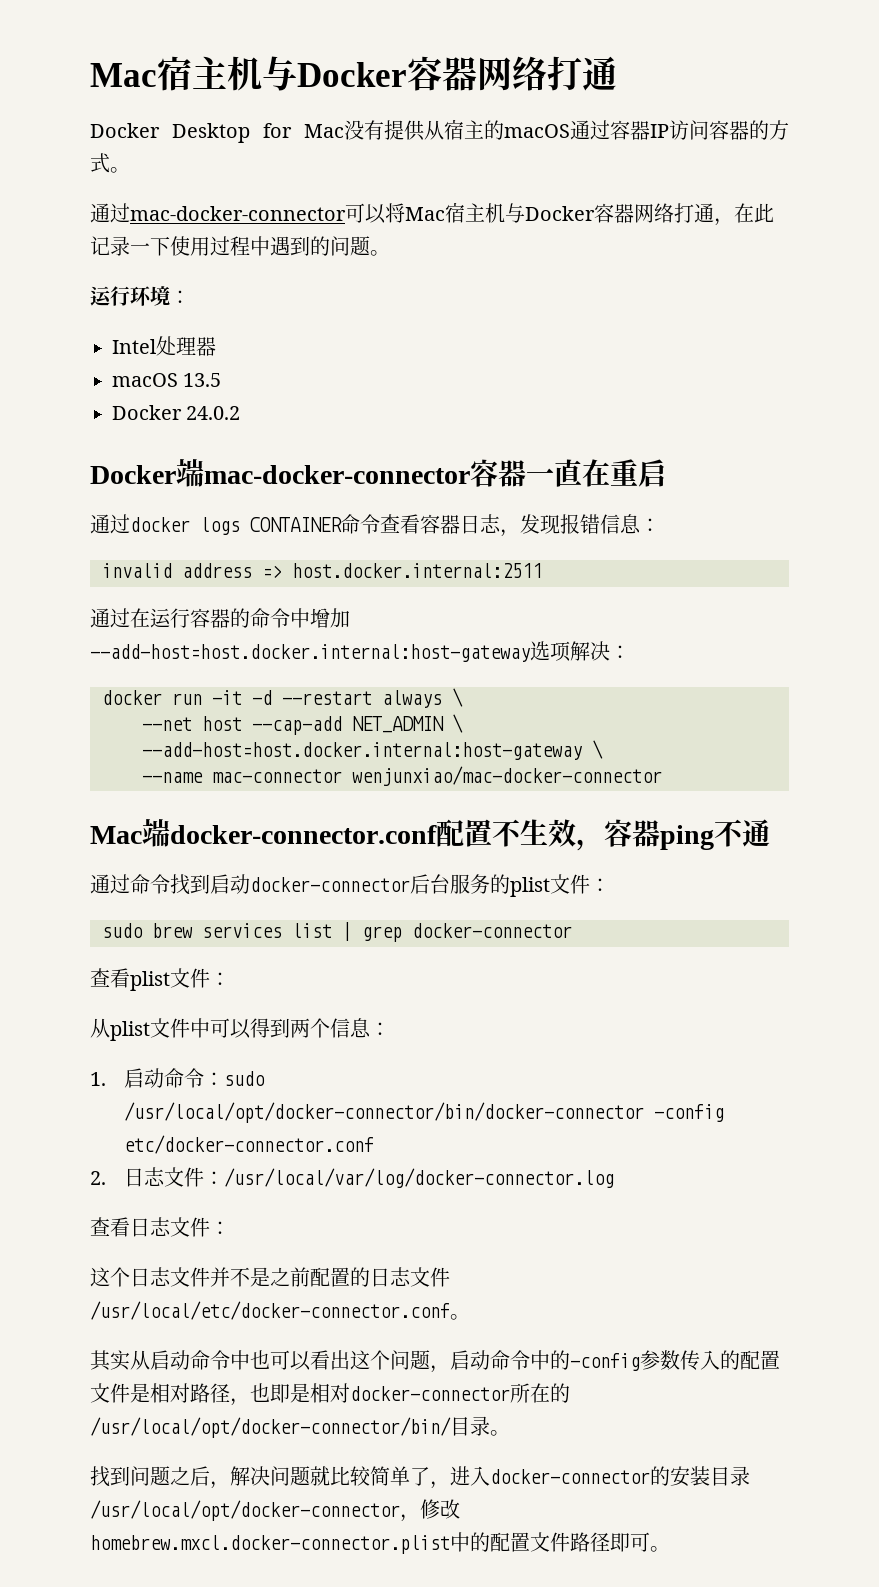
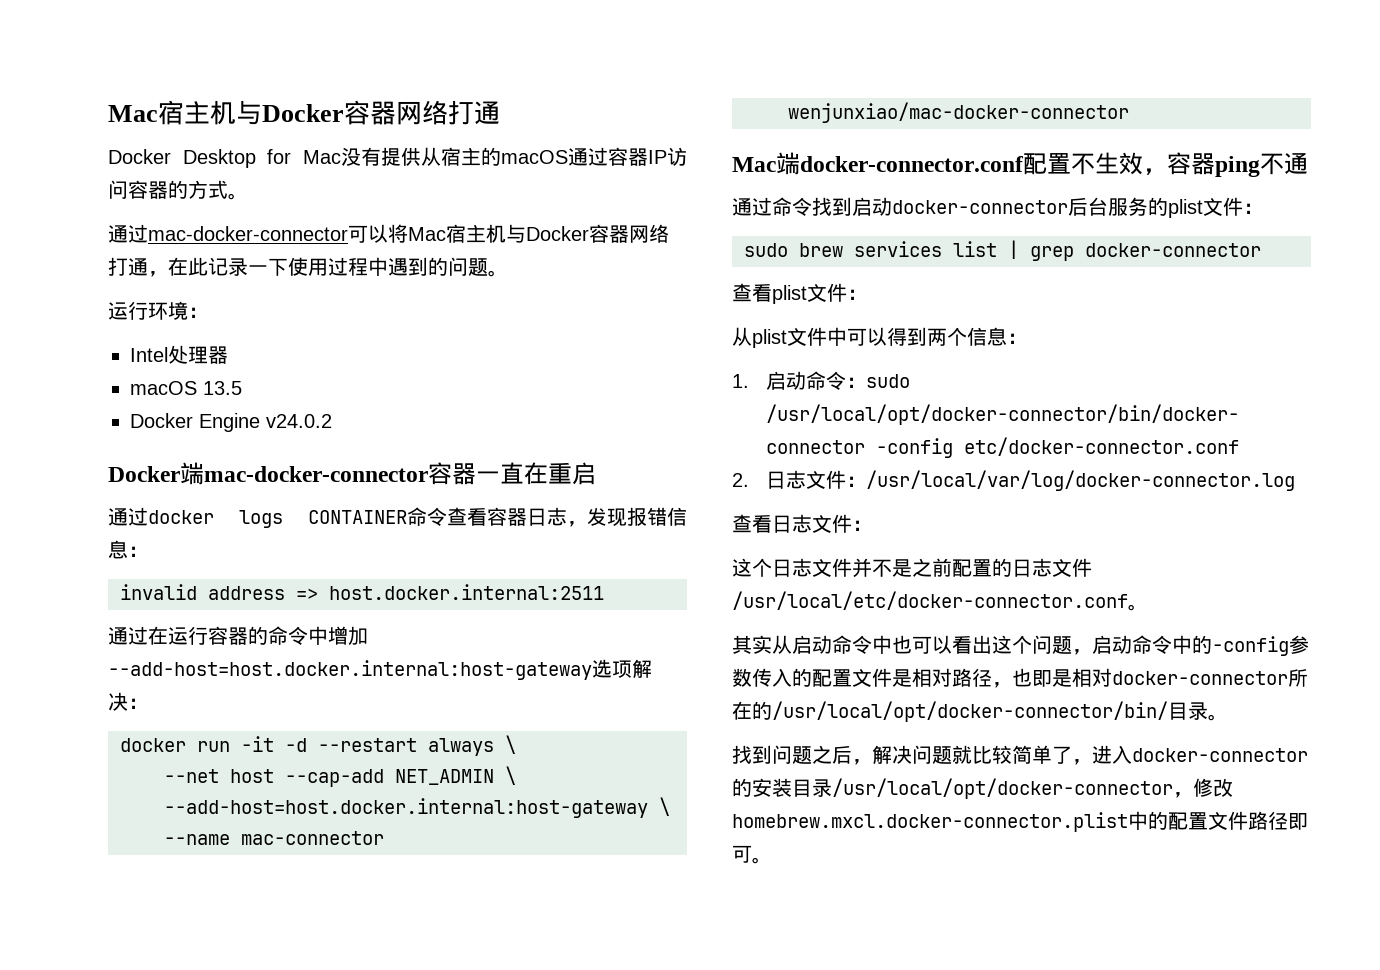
[186,406,241,420] 24.0.2 -> [199,413,332,432] Engine v24.0.2

